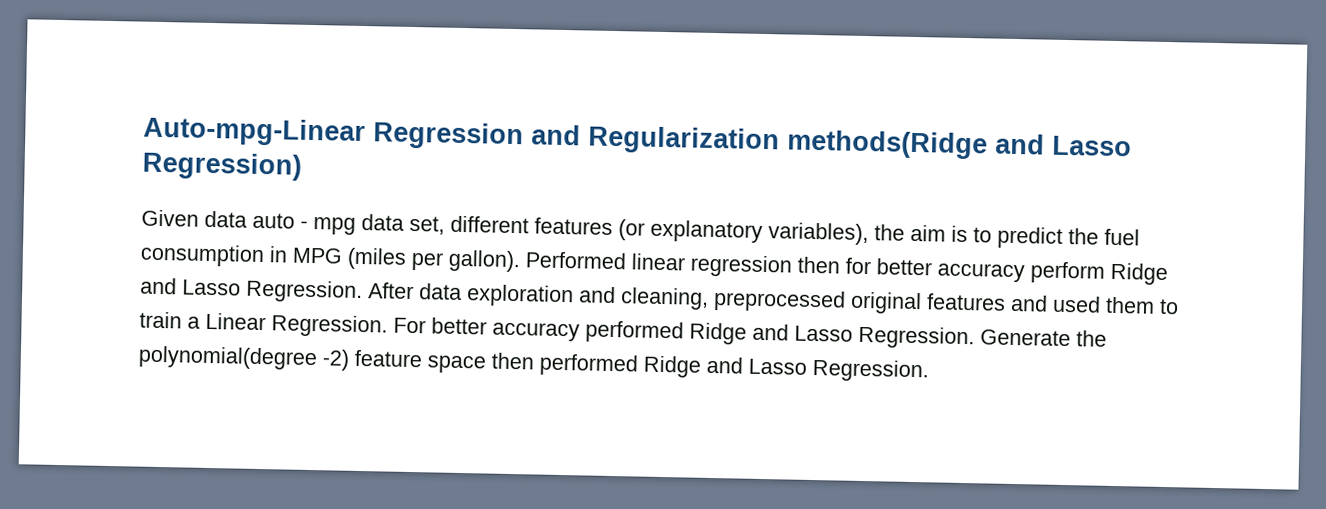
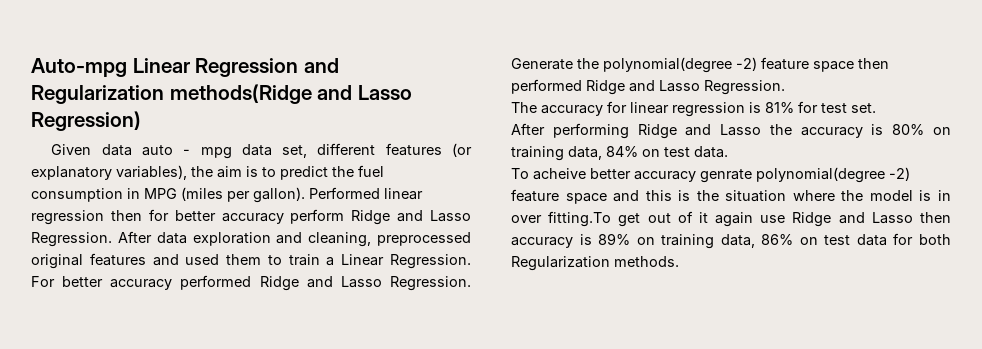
[143,116,366,148] Auto-mpg-Linear -> [31,58,190,77] Auto-mpg Linear
(929, 371) none -> [511,101,876,117] [511,123,951,139] [511,146,728,161] [511,167,910,183] [511,189,951,204] [511,211,951,227] [511,233,951,249] [511,256,679,271] // The accuracy for linear regression is 81% for test set. // After performing Ridge and Lasso the accuracy is 80% on training data, 84% on test data. // To acheive better accuracy genrate polynomial(degree -2) feature space and this is the situation where the model is in over fitting.To get out of it again use Ridge and Lasso then accuracy is 89% on training data, 86% on test data for both Regularization methods.

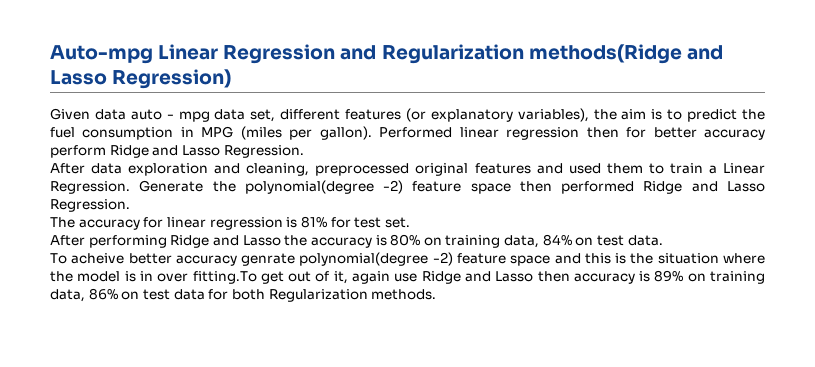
(112, 239) none -> (304, 151) //
[31,275,472,291] For better accuracy performed Ridge and Lasso Regression. -> (130, 187) none
[698,212,708,223] it -> [333,271,348,284] it,

